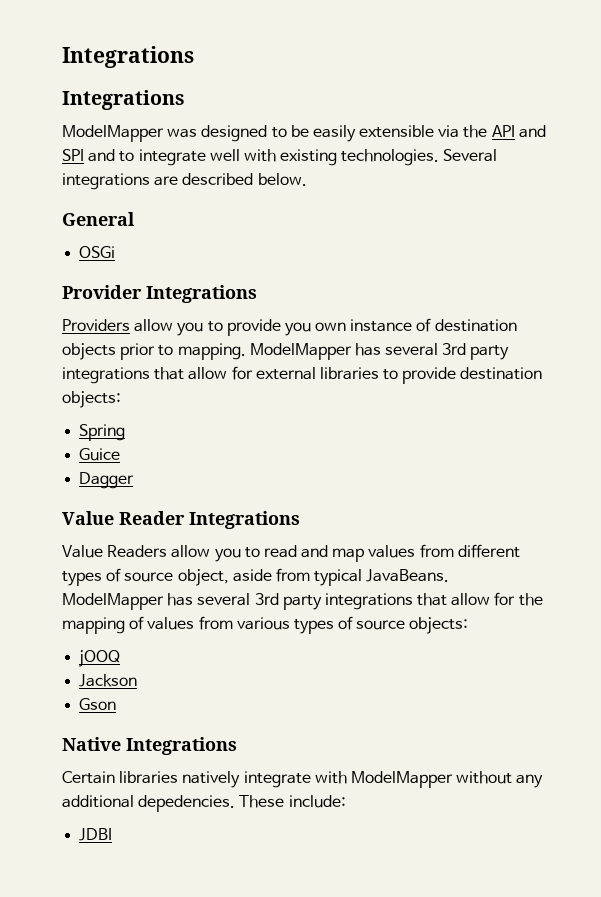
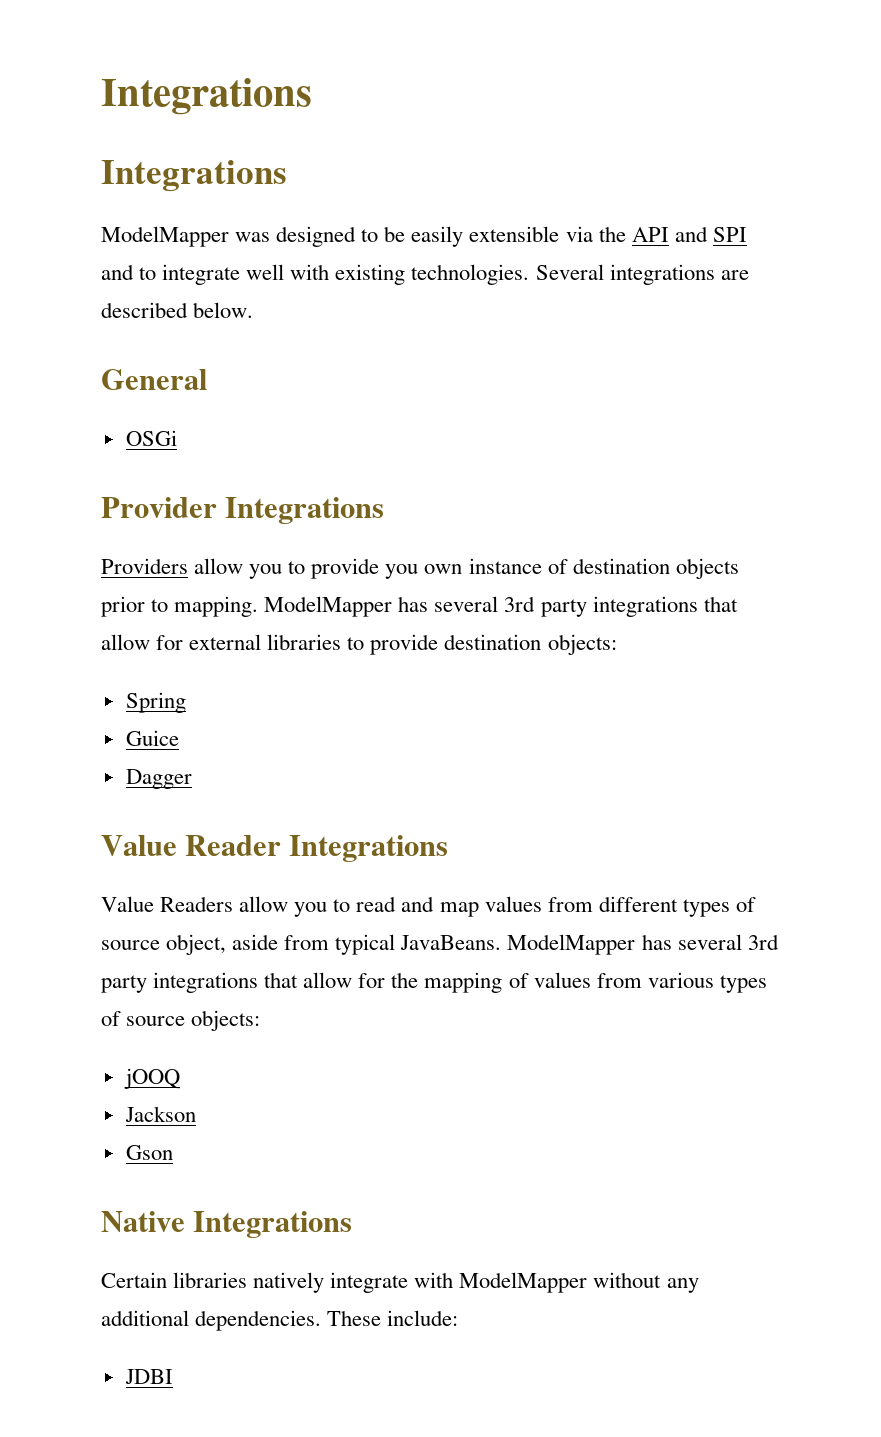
[138,795,236,812] depedencies. -> [195,1310,322,1331] dependencies.

